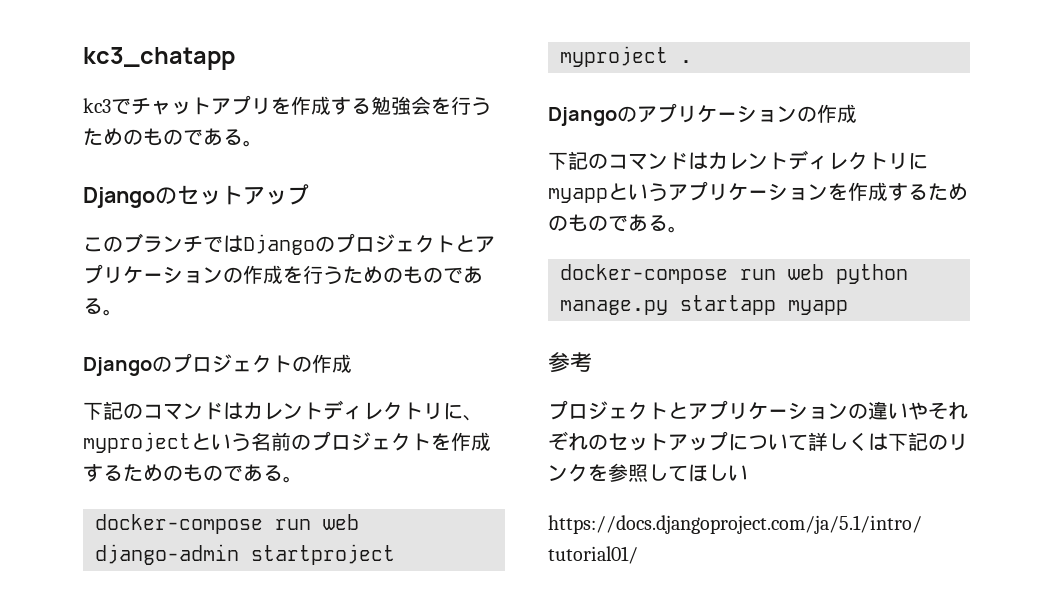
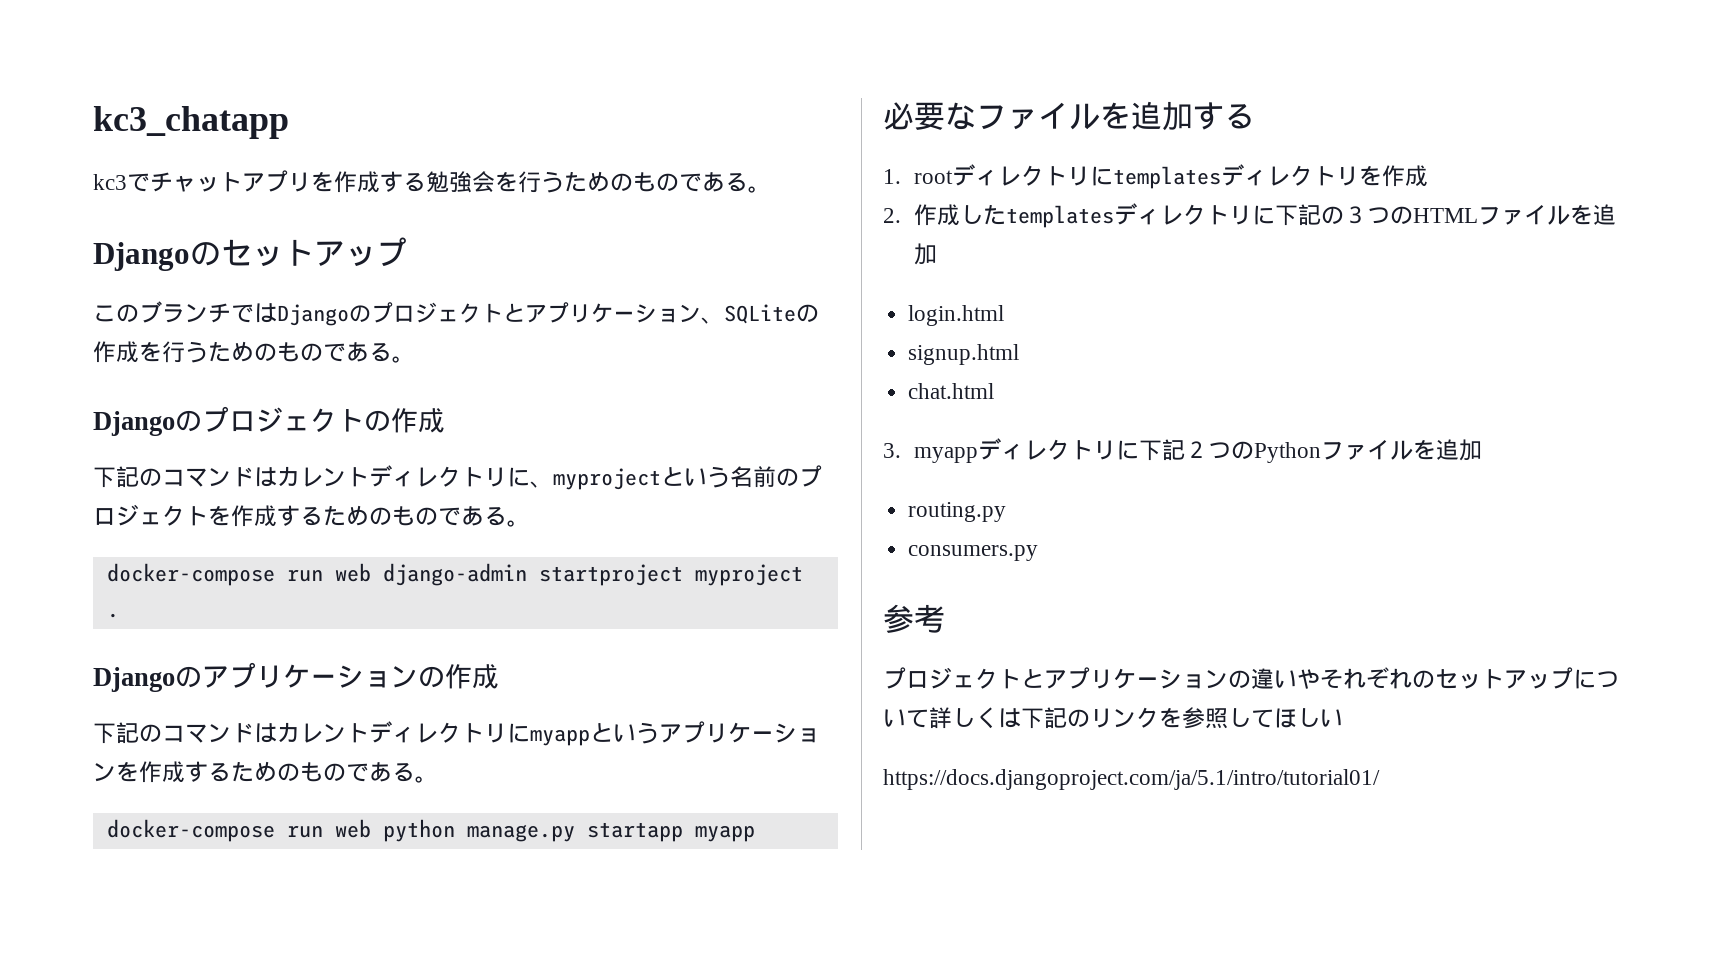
(223, 275) none -> [701,304,796,324] 、SQLite
(848, 307) none -> [883,101,1255,131] [883,164,1428,189] [883,203,1616,228] [913,243,937,265] [908,305,1005,326] [908,344,1020,365] [908,383,995,399] [883,438,1482,463] [908,502,1007,522] [908,545,1039,561] // 必要なファイルを追加する // 1. rootディレクトリにtemplatesディレクトリを作成 // 2.作成したtemplatesディレクトリに下記の３つのHTMLファイルを追加 // login.html // signup.html // chat.html // 3. myappディレクトリに下記２つのPythonファイルを追加 // routing.py // consumers.py

